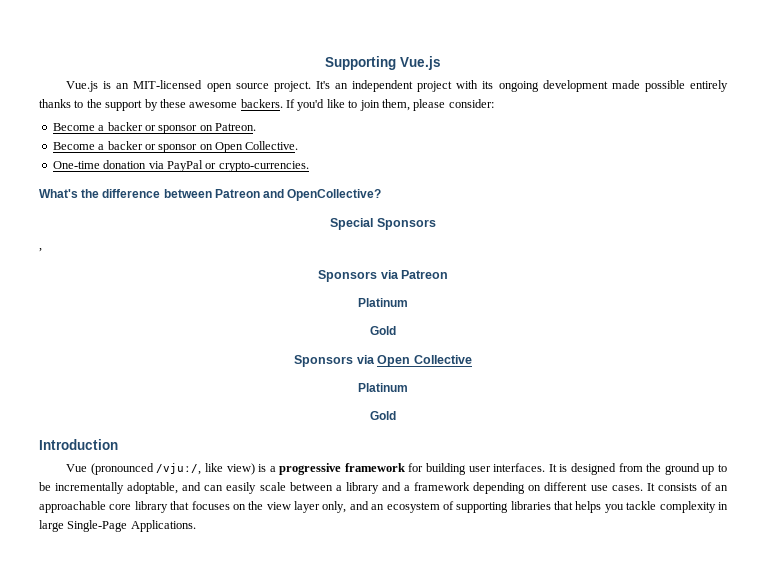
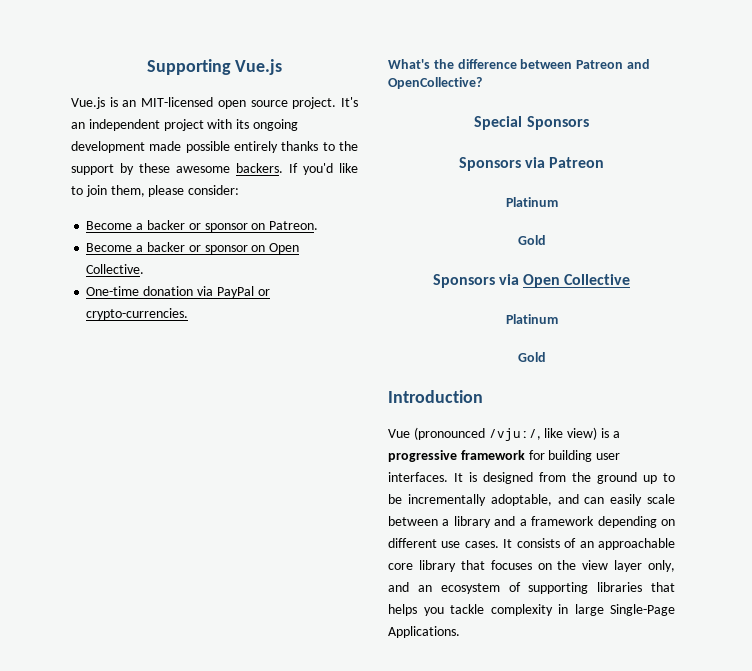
[39,248,42,252] // , -> (589, 123) none

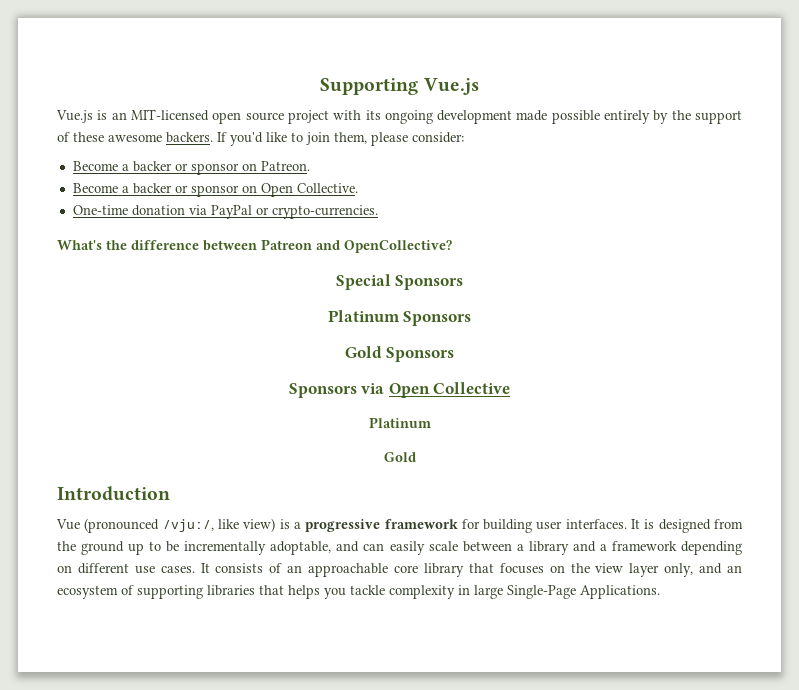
[292,97,358,109] [71,119,160,131] project. It's an independent -> (284, 116) none
[281,141,335,151] thanks to -> [653,110,669,124] by
[120,163,134,175] by -> [57,132,70,142] of
[458,157,605,171] [505,197,558,207] [517,235,546,245] Sponsors via Patreon // Platinum // Gold -> [327,310,472,326] [344,346,455,362] Platinum Sponsors // Gold Sponsors

